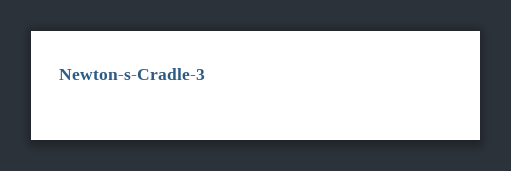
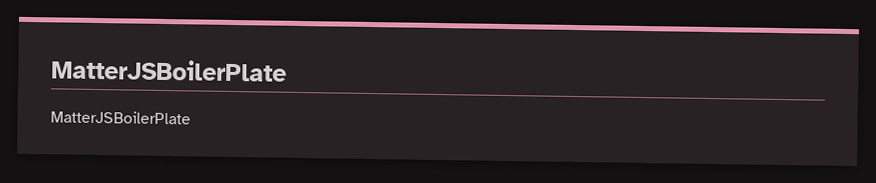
[59,68,205,80] Newton-s-Cradle-3 -> [51,58,287,82] [50,110,191,125] MatterJSBoilerPlate // MatterJSBoilerPlate

